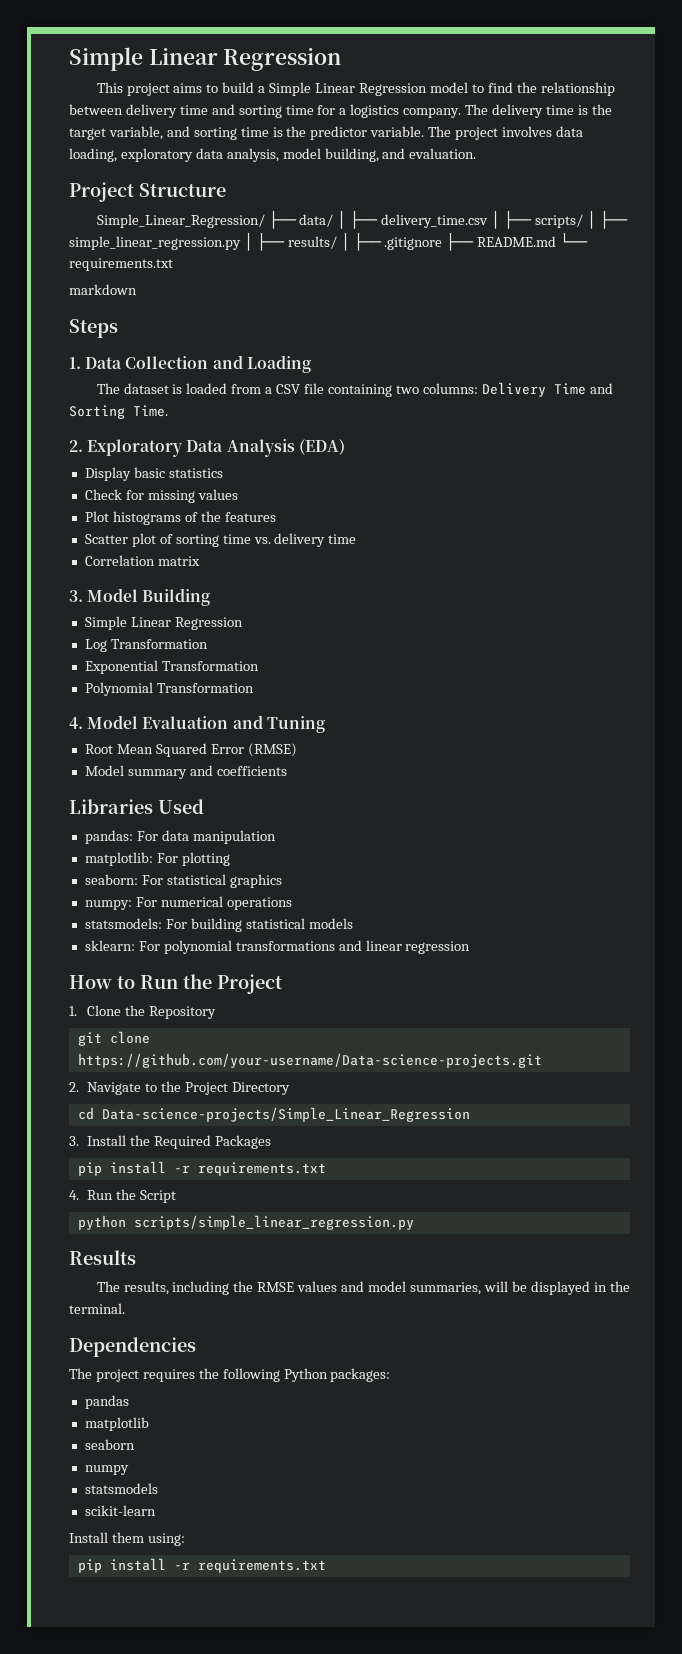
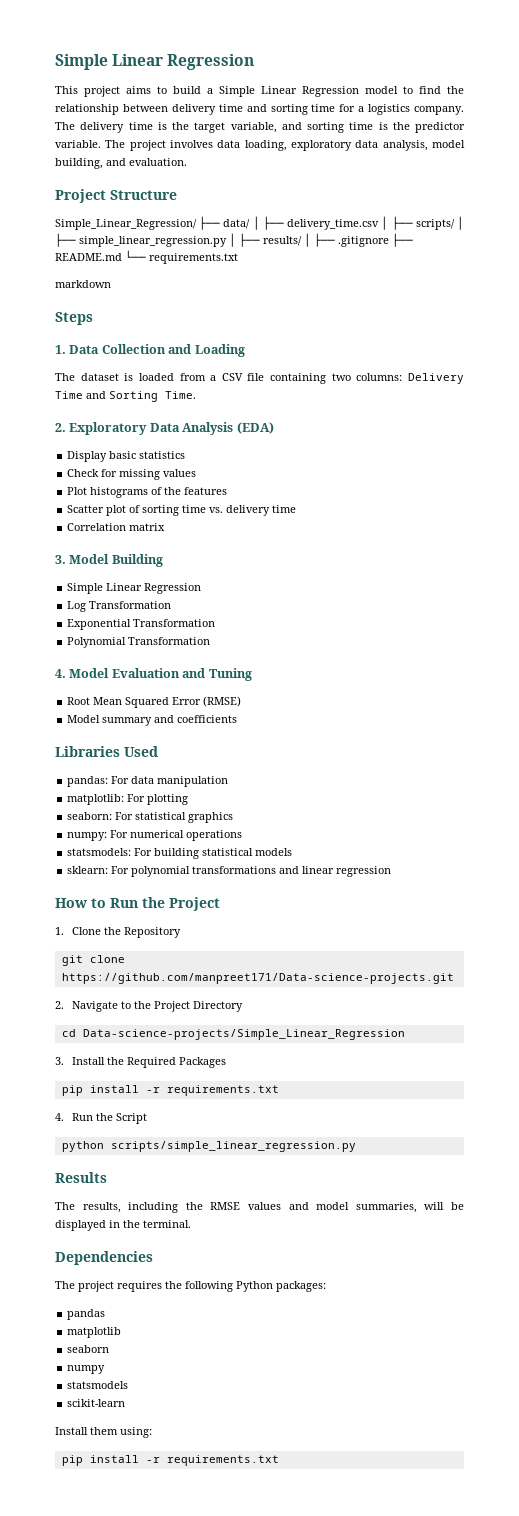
[77,1053,542,1068] https://github.com/your-username/Data-science-projects.git -> [61,973,454,984] https://github.com/manpreet171/Data-science-projects.git

